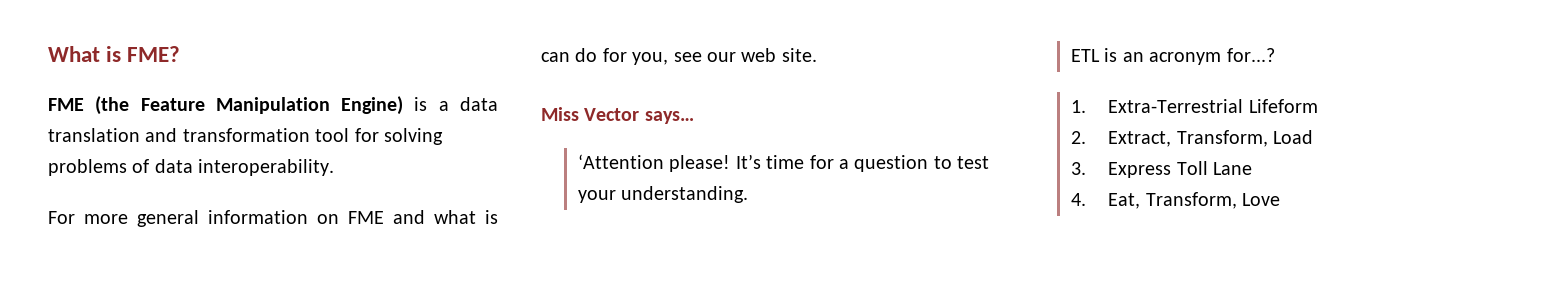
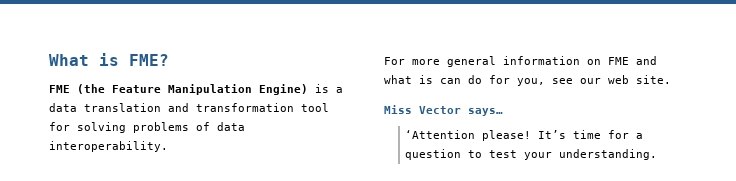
[1071,48,1275,65] [1071,99,1318,113] [1071,130,1313,147] [1071,161,1252,178] [1071,192,1280,209] // ETL is an acronym for...? // 1. Extra-Terrestrial Lifeform // 2. Extract, Transform, Load // 3. Express Toll Lane // 4. Eat, Transform, Love -> (658, 154) none

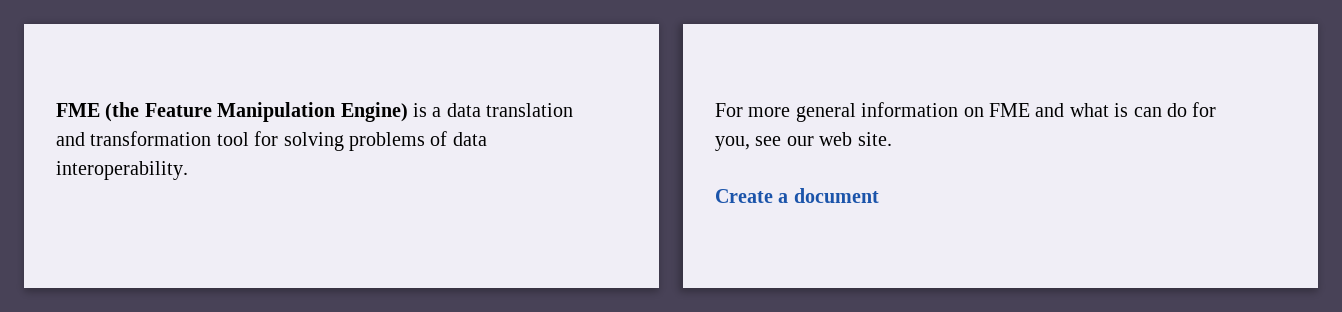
[49,53,169,66] What is FME? // -> (56, 110) none
[384,105,503,116] [405,130,644,141] [405,149,658,160] Miss Vector says… // ‘Attention please! It’s time for a question to test your understanding. -> [715,188,879,203] Create a document

